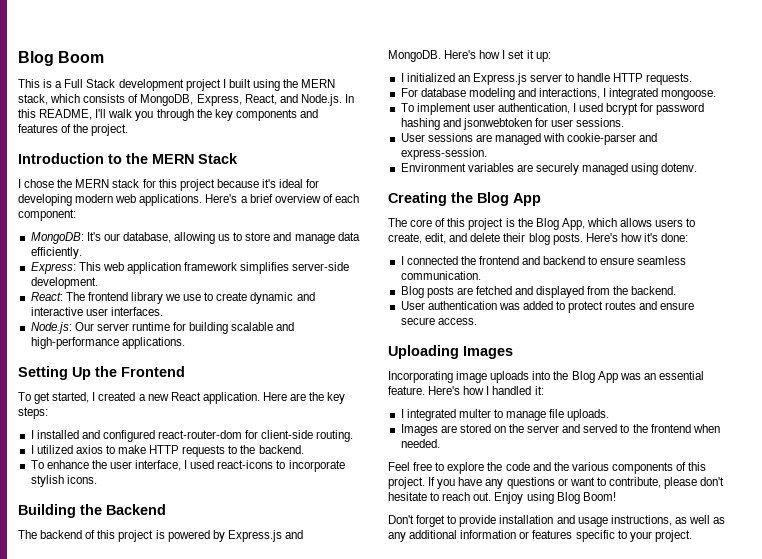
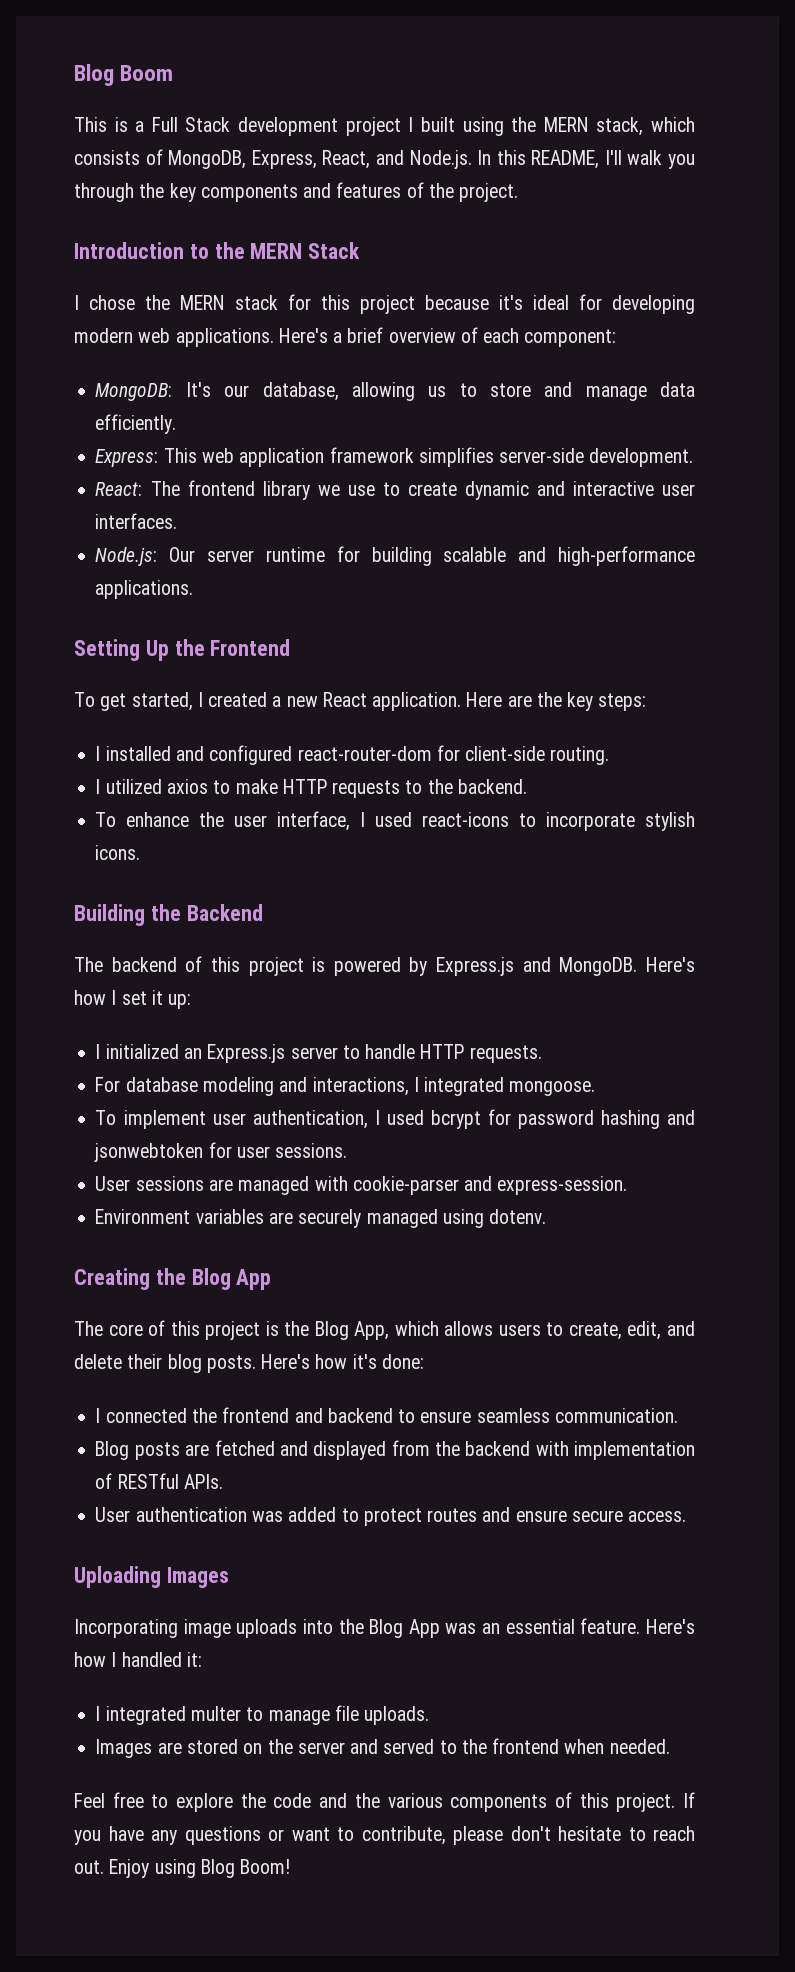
[631,286,677,295] backend. -> [465,1441,696,1460] [95,1473,223,1489] backend with implementation of RESTful APIs.
[388,515,726,527] [388,530,692,542] // Don't forget to provide installation and usage instructions, as well as any additional information or features specific to your project. -> (291, 1866) none

